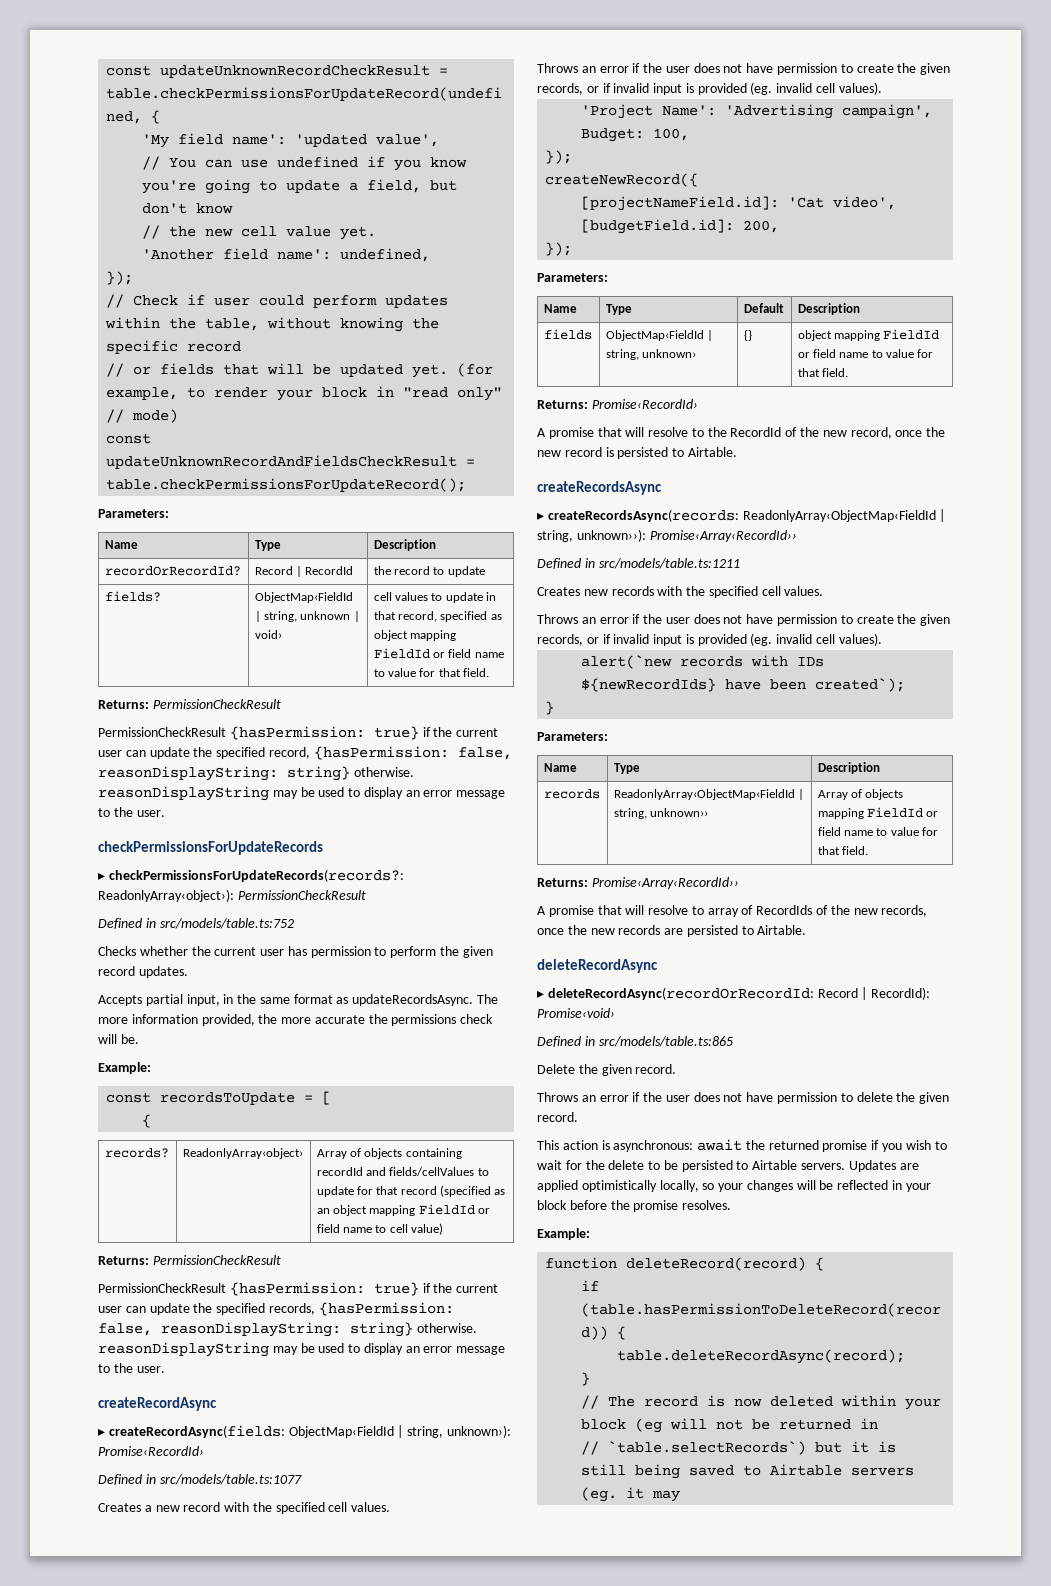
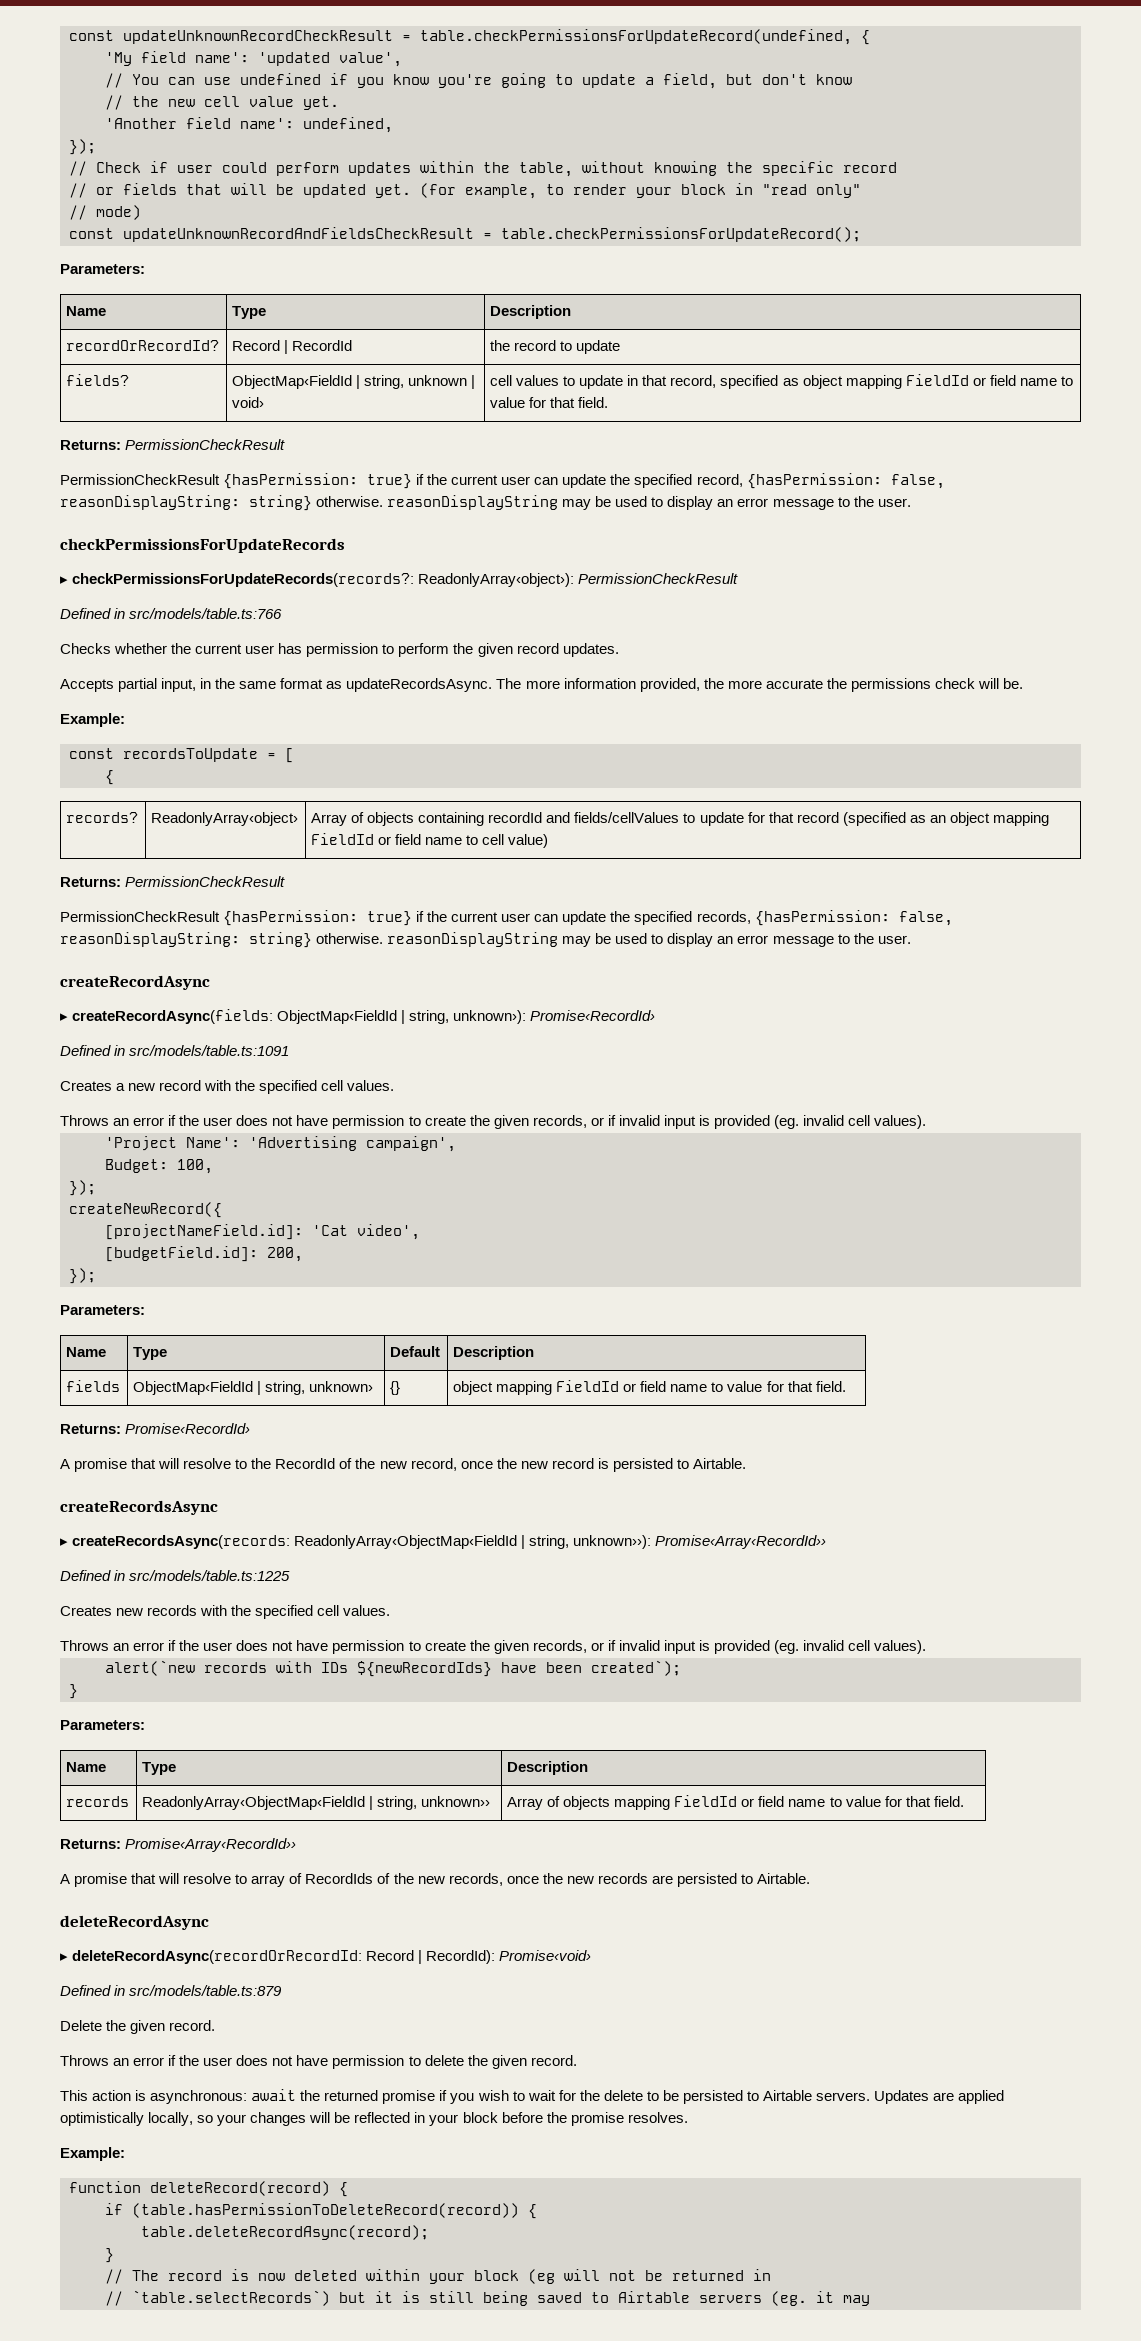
[159,918,294,929] src/models/table.ts:752 -> [129,608,283,619] src/models/table.ts:766
[159,1474,302,1485] src/models/table.ts:1077 -> [129,1045,290,1056] src/models/table.ts:1091
[598,558,740,569] src/models/table.ts:1211 -> [129,1570,291,1581] src/models/table.ts:1225
[598,1036,733,1047] src/models/table.ts:865 -> [129,1985,283,1996] src/models/table.ts:879

